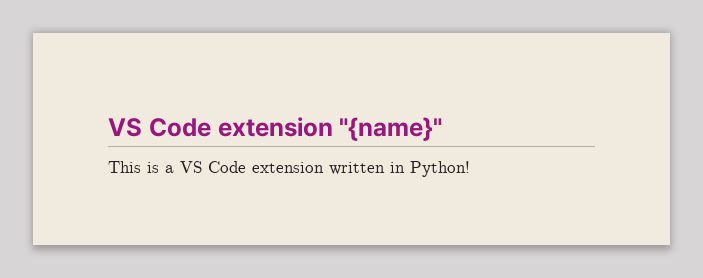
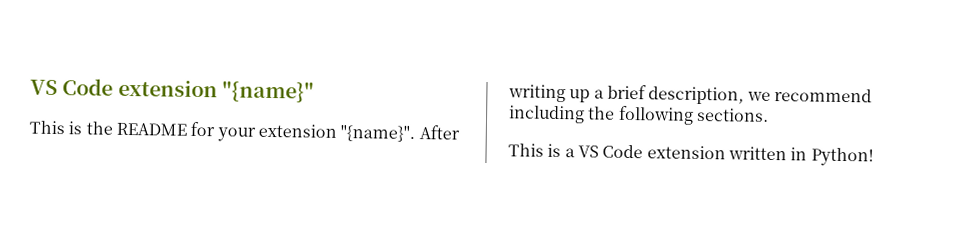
(443, 129) none -> [29,120,460,143] [508,84,872,105] [508,105,769,125] // This is the README for your extension "{name}". After writing up a brief description, we recommend including the following sections.

